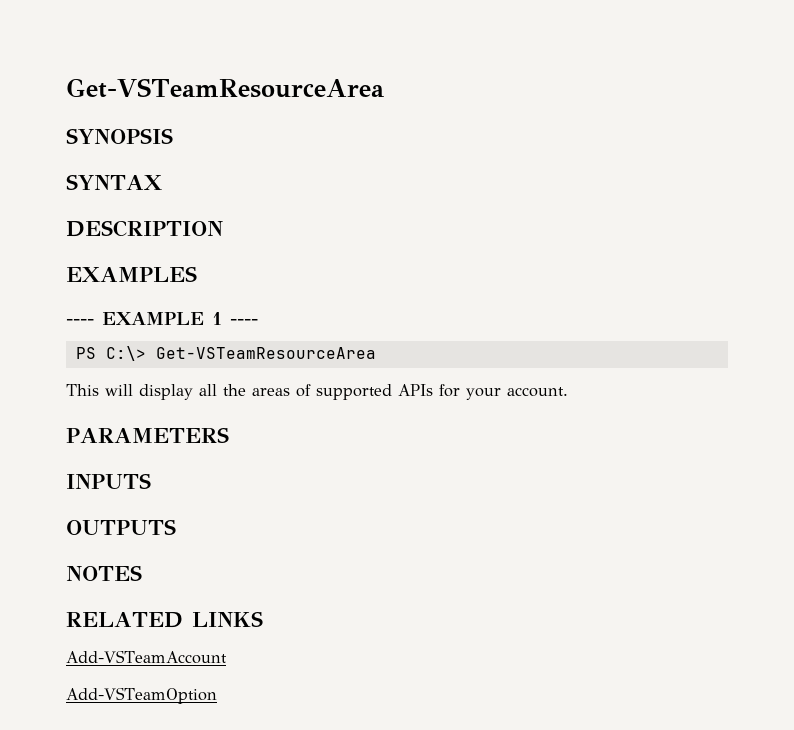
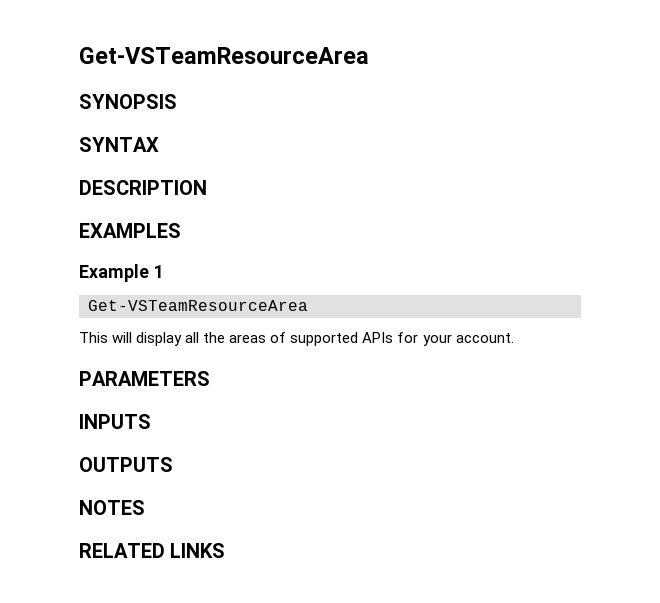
[66,312,204,325] ---- EXAMPLE -> [79,264,149,282] Example
[230,319,258,325] [75,346,146,361] ---- // PS C:\> -> (164, 271) //
[66,650,227,664] [66,687,217,704] // Add-VSTeamAccount // Add-VSTeamOption -> (226, 550) none

